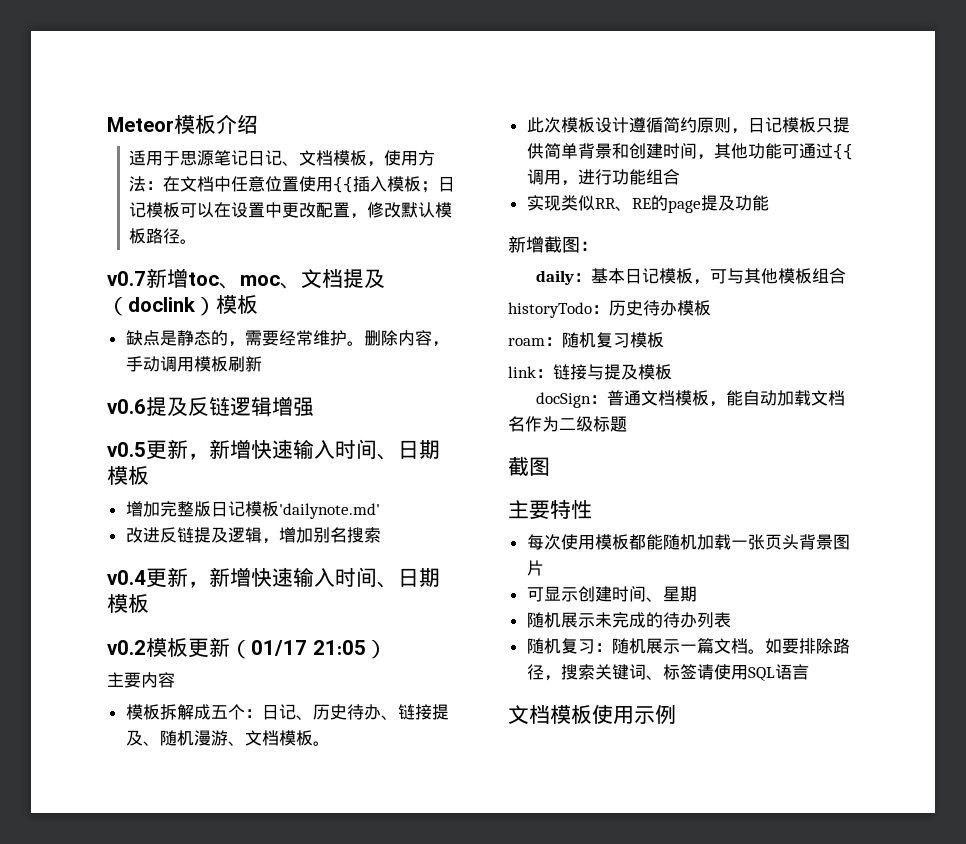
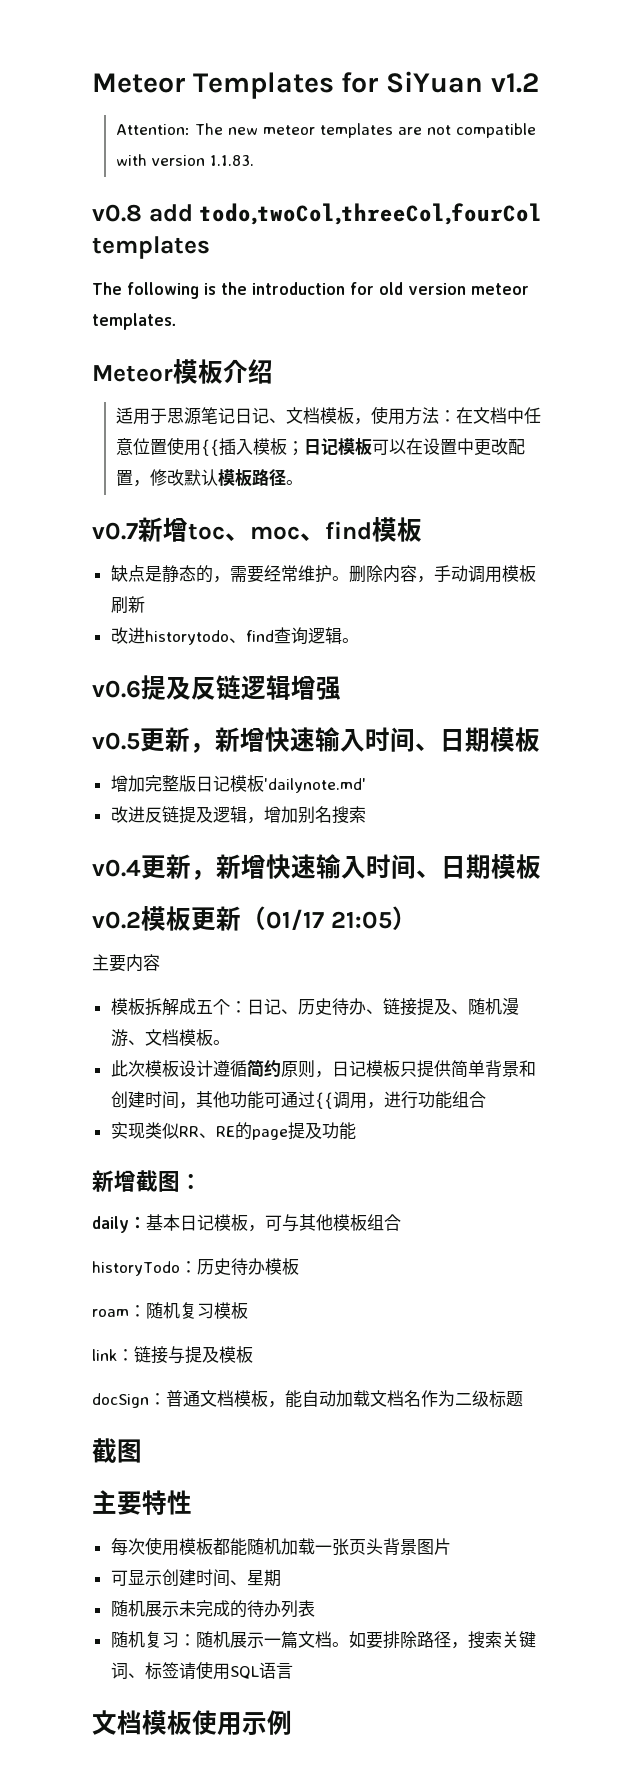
[107,117,174,132] Meteor -> [92,71,539,99] [115,123,536,138] [115,154,254,166] [92,203,543,225] [92,236,210,259] [92,282,529,299] [92,313,177,330] [92,365,173,382] Meteor Templates for SiYuan v1.2 // Attention: The new meteor templates are not compatible with version 1.1.83. // v0.8 add todo,twoCol,threeCol,fourCol templates // The following is the introduction for old version meteor templates. // Meteor
[301,269,385,289] [107,296,216,316] 文档提及（doclink） -> [325,521,372,540] find
(262, 364) none -> [110,627,359,645] // 改进historytodo、find查询逻辑。

